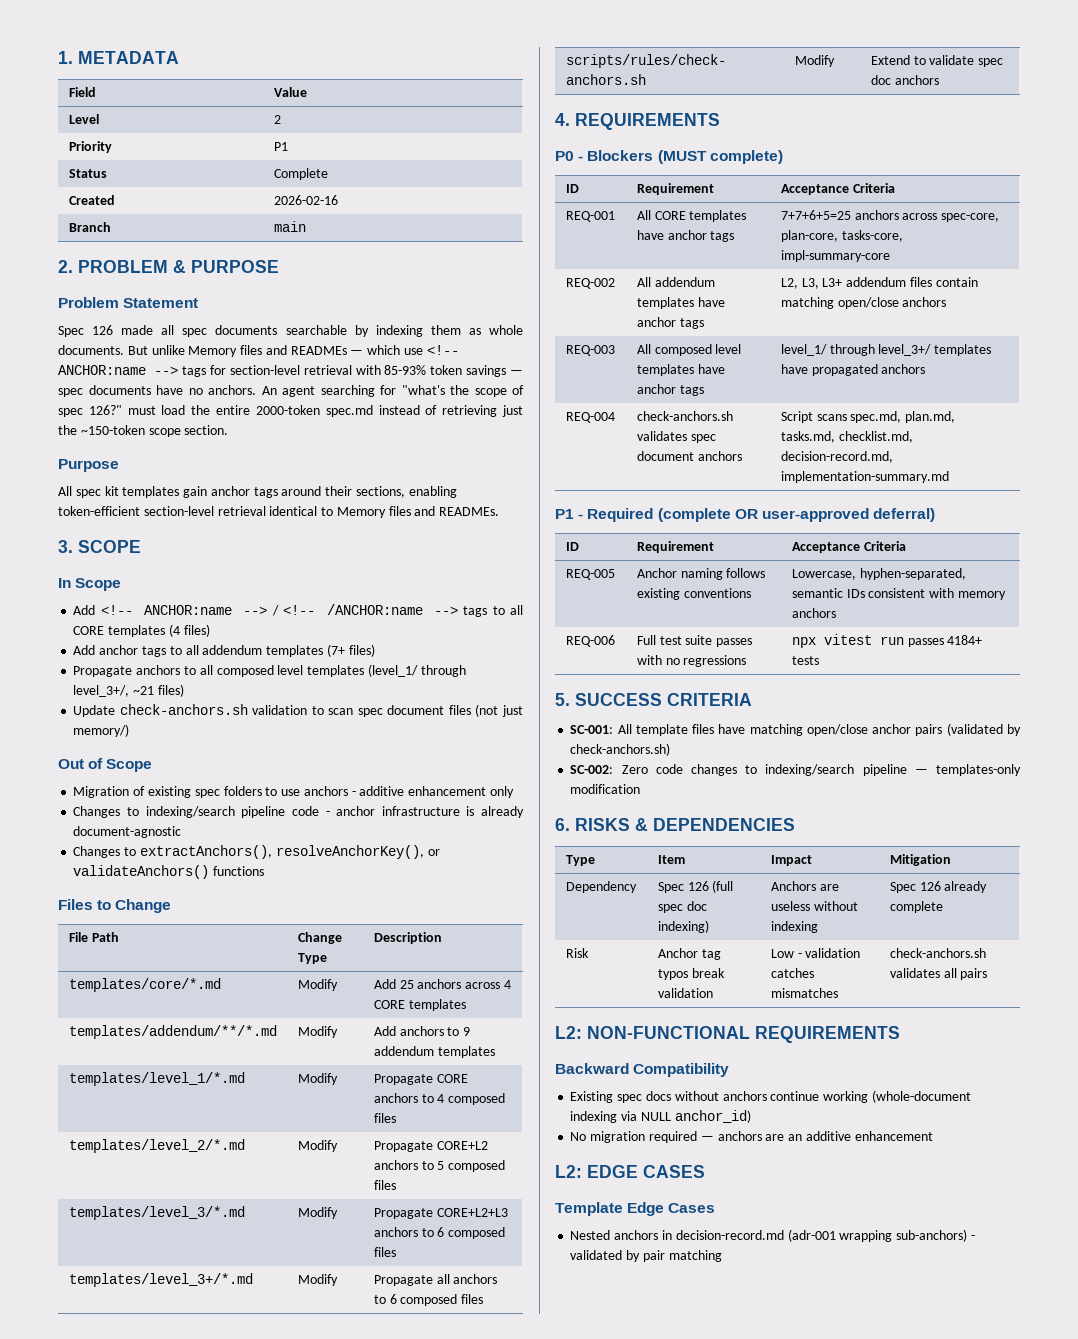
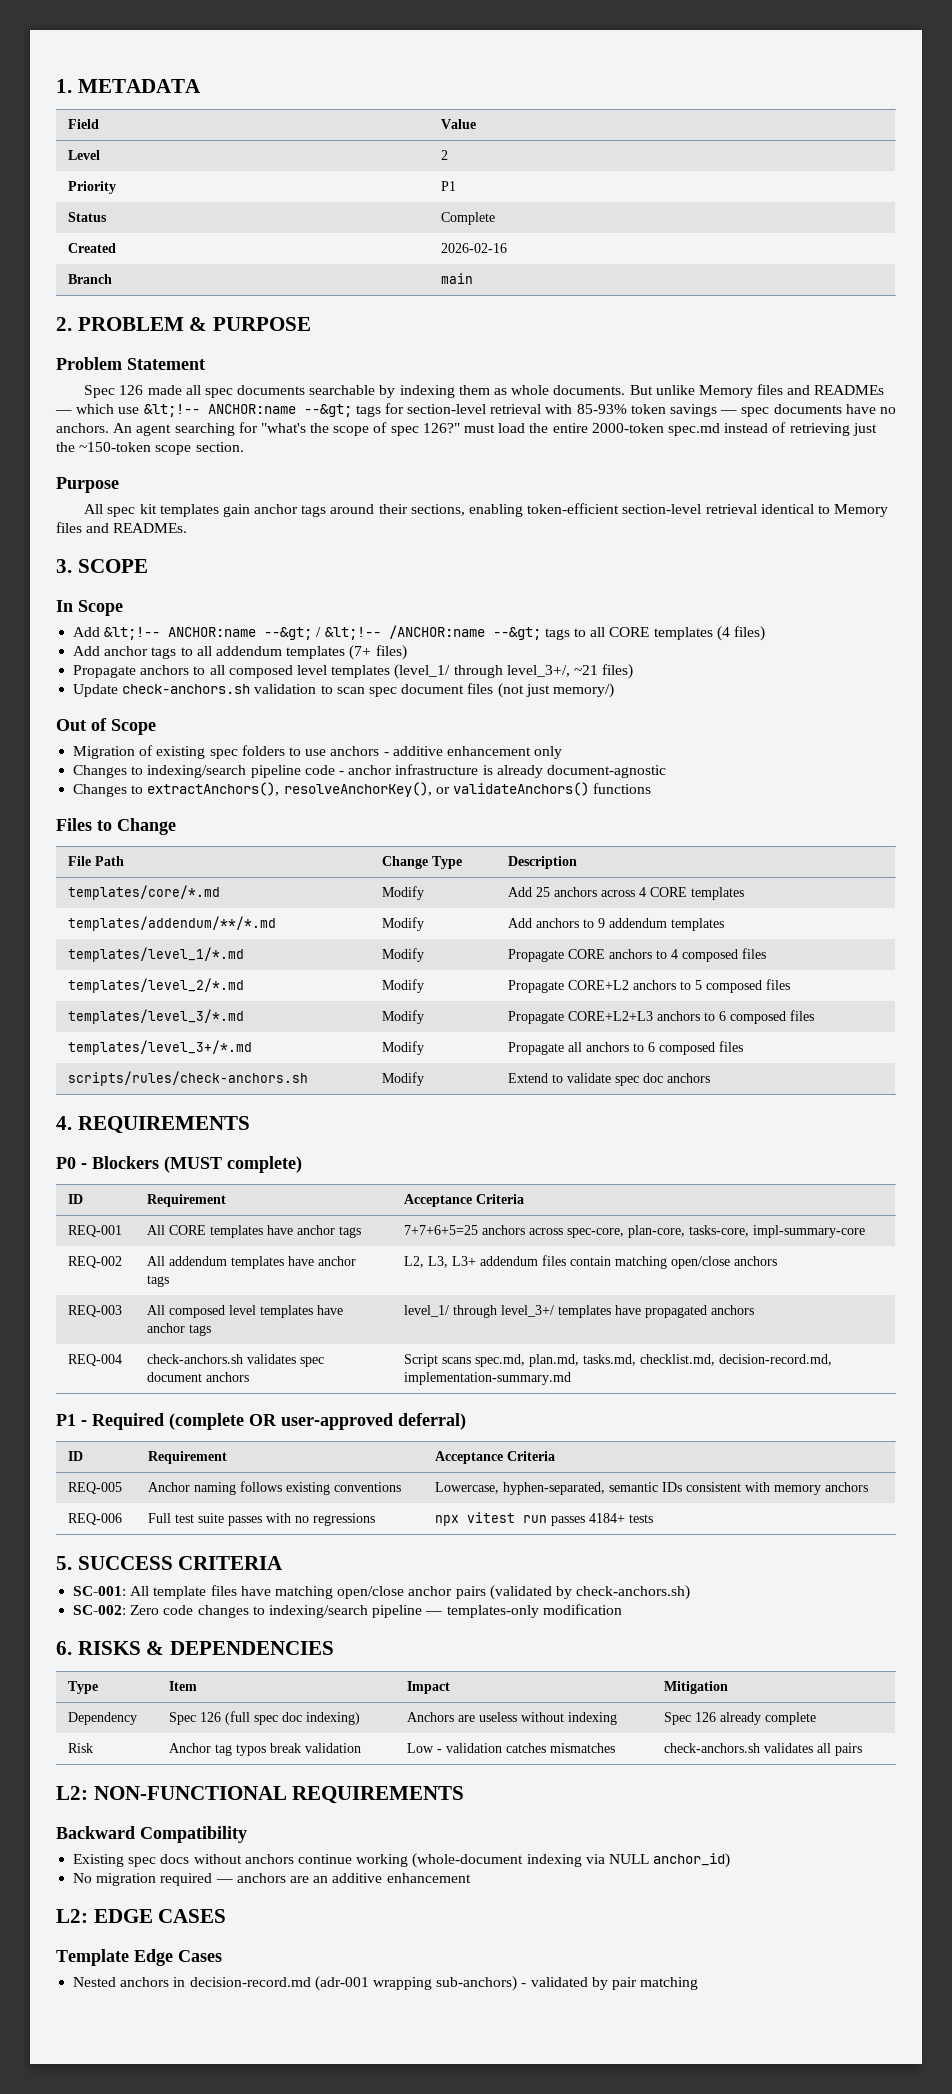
[426,345,459,355] [58,365,179,375] <!-- ANCHOR:name --> -> [143,404,352,417] &lt;!-- ANCHOR:name --&gt;
[100,604,458,616] <!-- ANCHOR:name --> / <!-- /ANCHOR:name --> -> [104,625,541,640] &lt;!-- ANCHOR:name --&gt; / &lt;!-- /ANCHOR:name --&gt;

